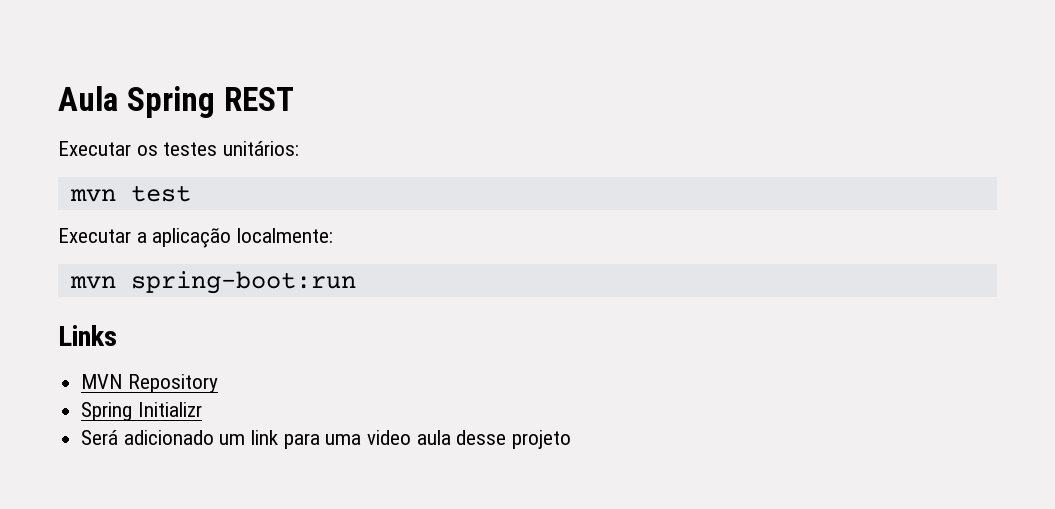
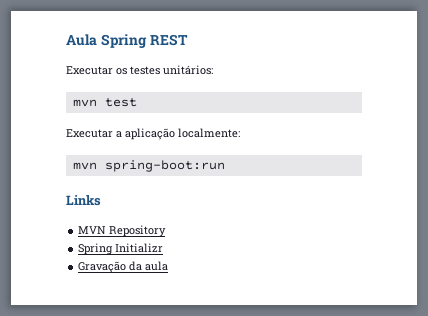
[81,430,572,449] Será adicionado um link para uma video aula desse projeto -> [78,261,169,273] Gravação da aula

